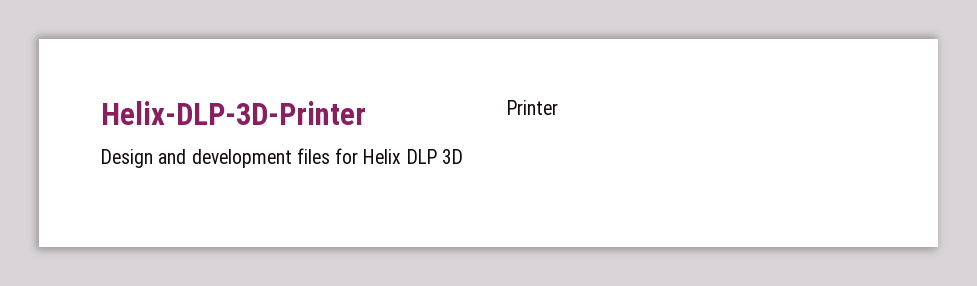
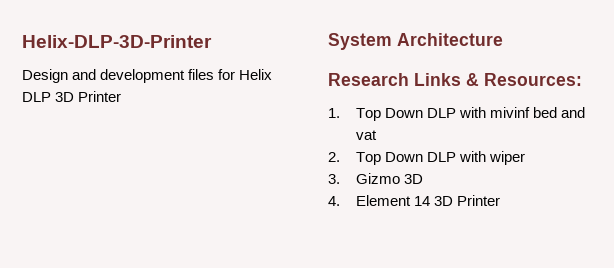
(558, 107) none -> [328,33,503,50] [328,73,582,86] [328,107,585,121] [355,130,377,140] [328,151,525,165] [328,173,423,184] [328,195,500,206] // System Architecture // Research Links & Resources: // 1. Top Down DLP with mivinf bed and vat // 2. Top Down DLP with wiper // 3. Gizmo 3D // 4. Element 14 3D Printer

